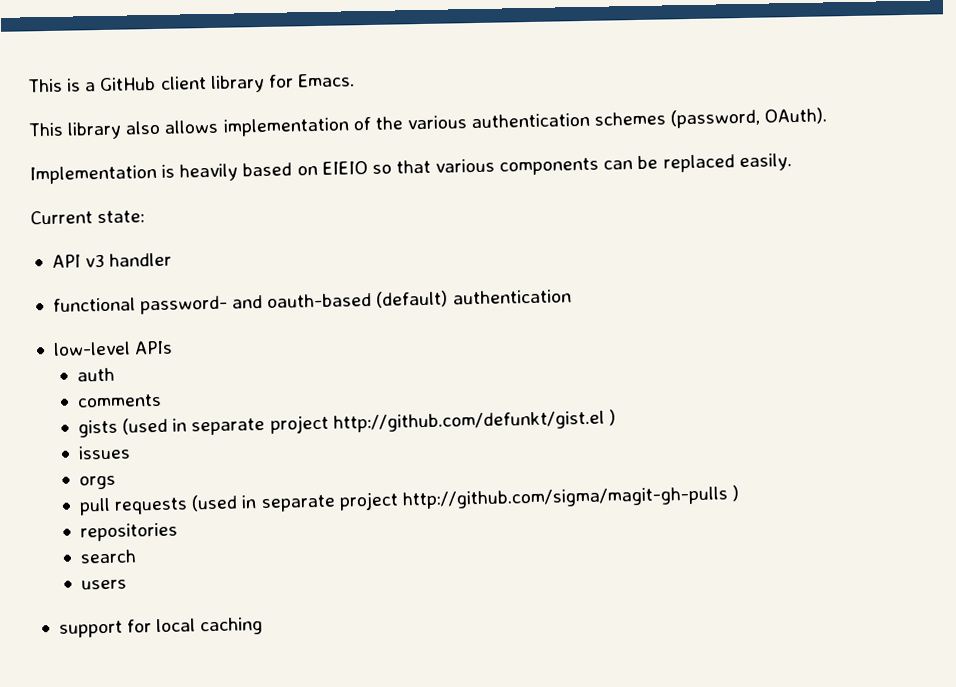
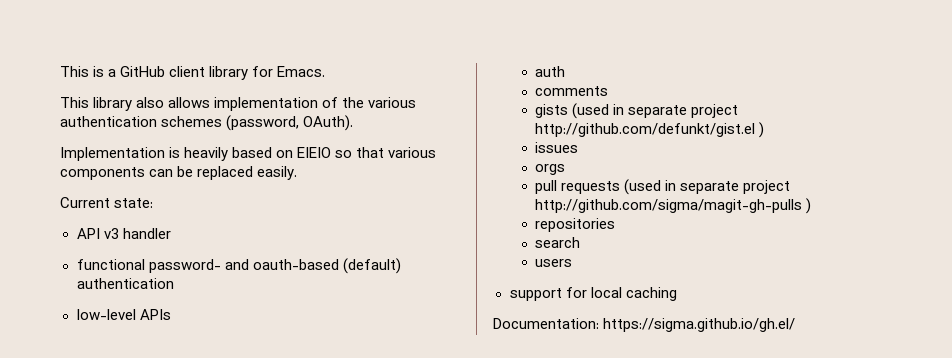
(264, 626) none -> [493,318,796,332] // Documentation: https://sigma.github.io/gh.el/

